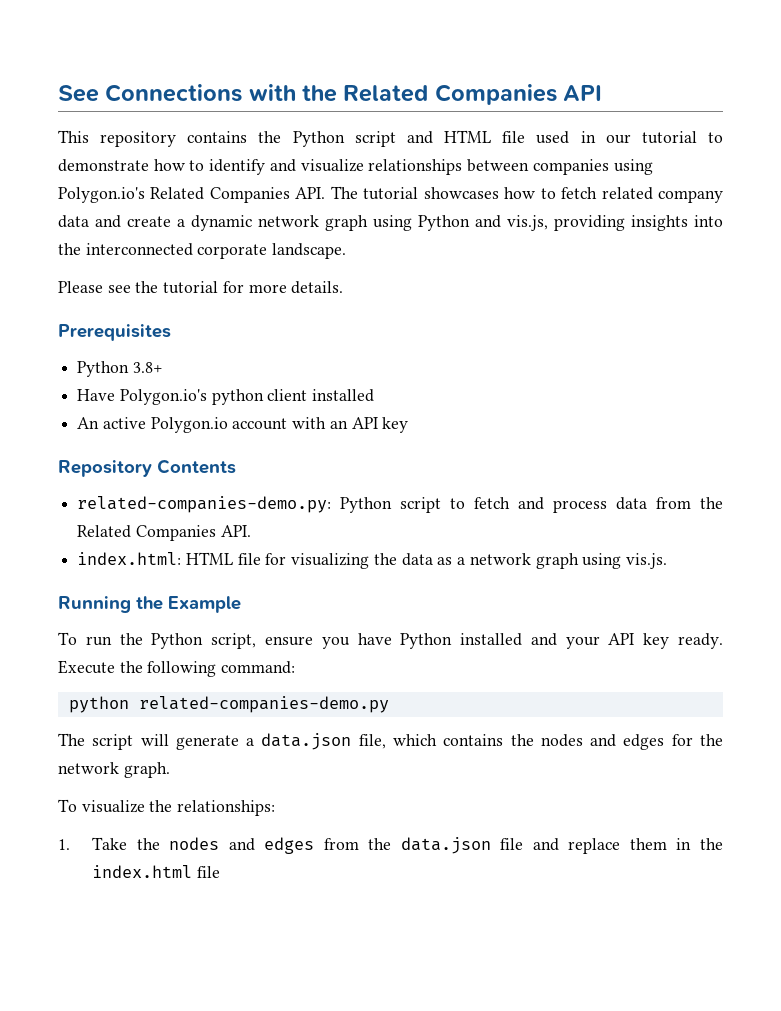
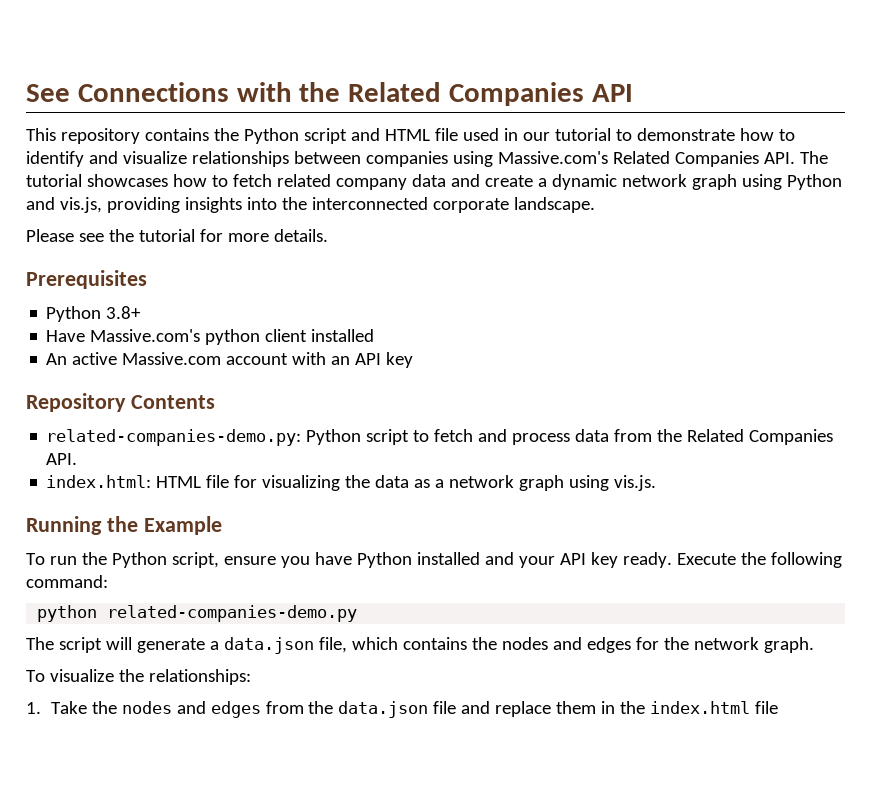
[58,187,145,203] Polygon.io's -> [497,151,608,164] Massive.com's
[119,389,207,405] Polygon.io's -> [90,329,201,342] Massive.com's
[150,417,228,433] Polygon.io -> [122,352,222,365] Massive.com

